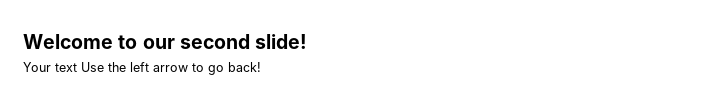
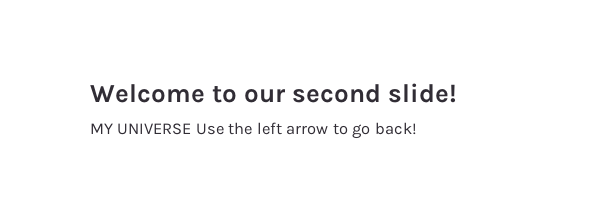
[23,62,77,72] Your text -> [90,123,192,135] MY UNIVERSE

